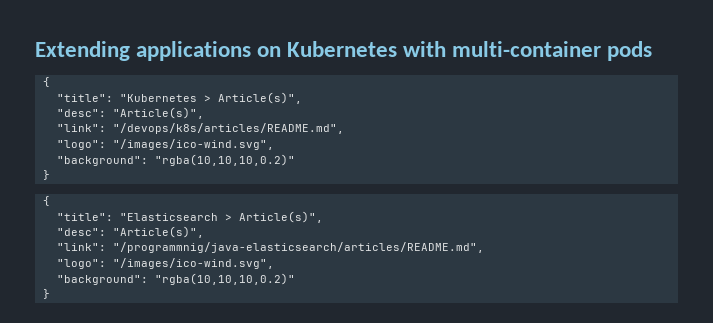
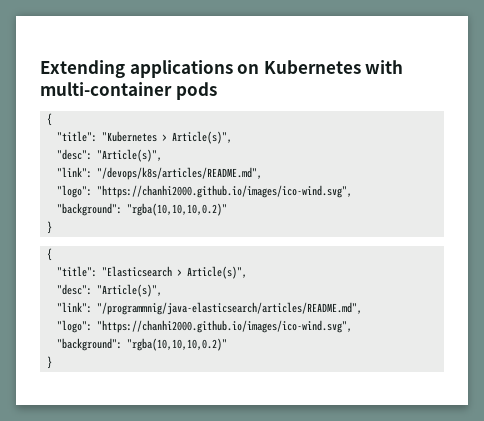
[112,139,274,150] "/images/ico-wind.svg", -> [96,185,352,198] "https://chanhi2000.github.io/images/ico-wind.svg",
[112,258,274,269] "/images/ico-wind.svg", -> [96,320,352,333] "https://chanhi2000.github.io/images/ico-wind.svg",

